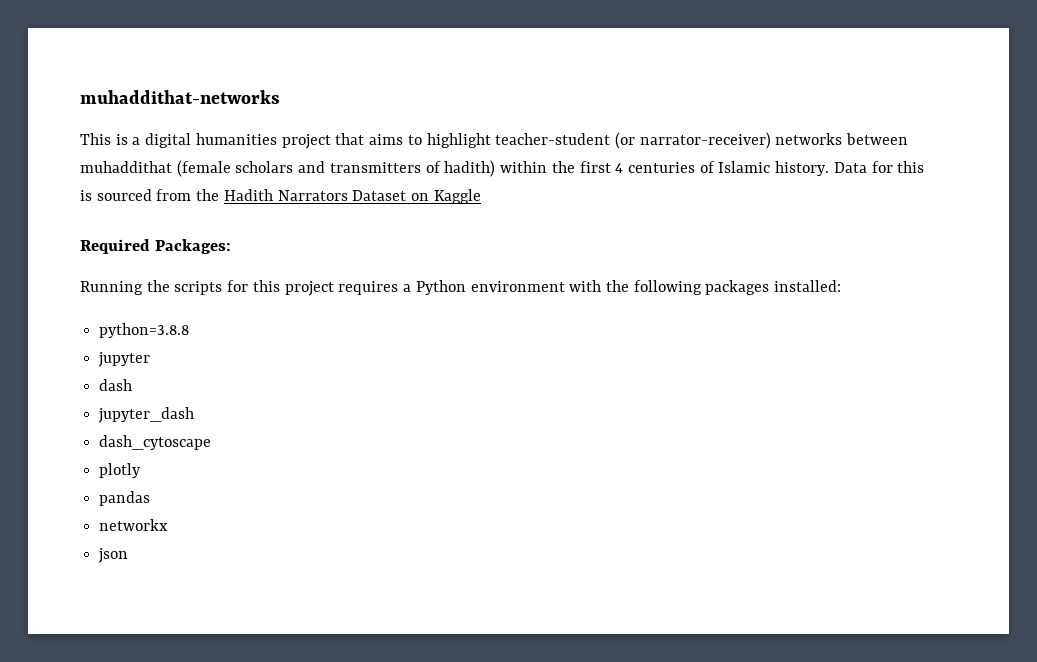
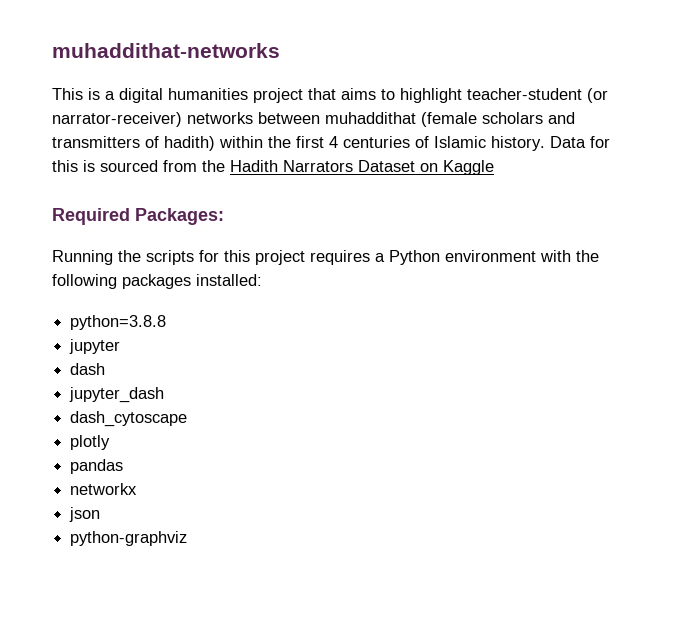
(129, 555) none -> [70,531,188,546] // python-graphviz

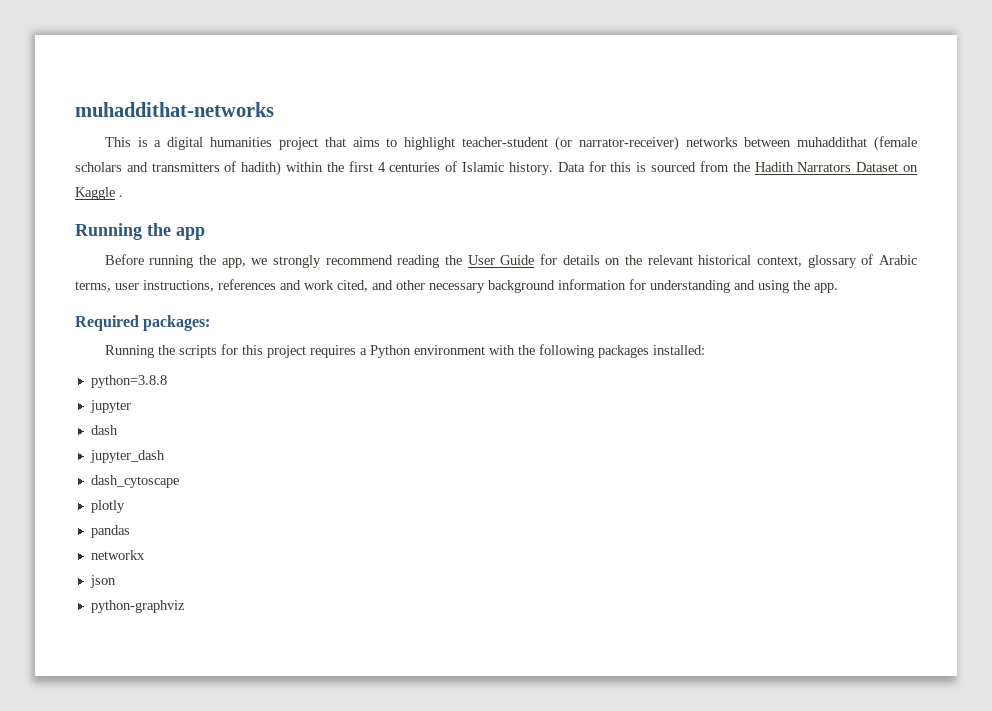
(494, 167) none -> [119,195,123,197] [75,223,205,240] [104,254,917,268] [75,279,838,293] . // Running the app // Before running the app, we strongly recommend reading the User Guide for details on the relevant historical context, glossary of Arabic terms, user instructions, references and work cited, and other necessary background information for understanding and using the app.
[135,208,224,225] Packages: -> [143,315,211,331] packages:

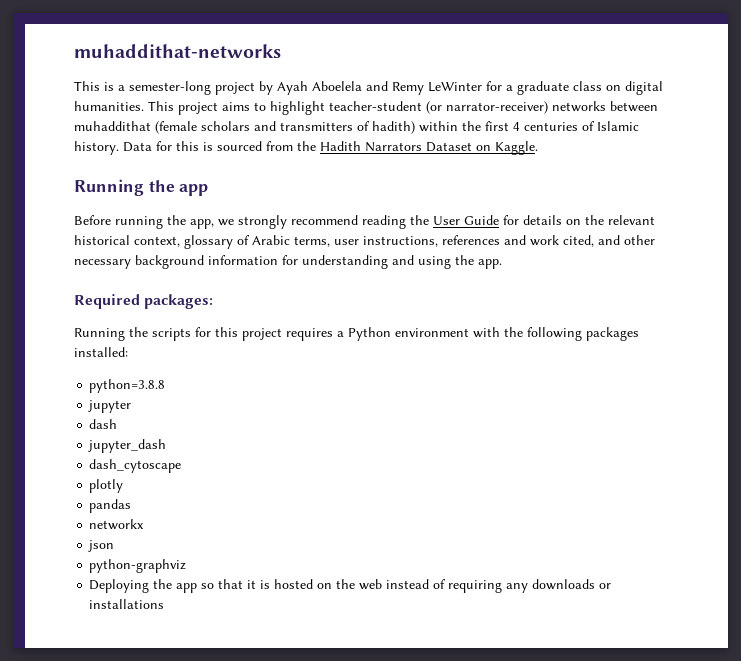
[167,137,346,150] digital humanities project that -> [129,81,663,95] [74,101,218,115] semester-long project by Ayah Aboelela and Remy LeWinter for a graduate class on digital humanities. This project
[75,187,123,200] Kaggle . -> [495,141,538,155] Kaggle.
(185, 606) none -> [89,579,612,593] [89,599,165,609] // Deploying the app so that it is hosted on the web instead of requiring any downloads or installations

